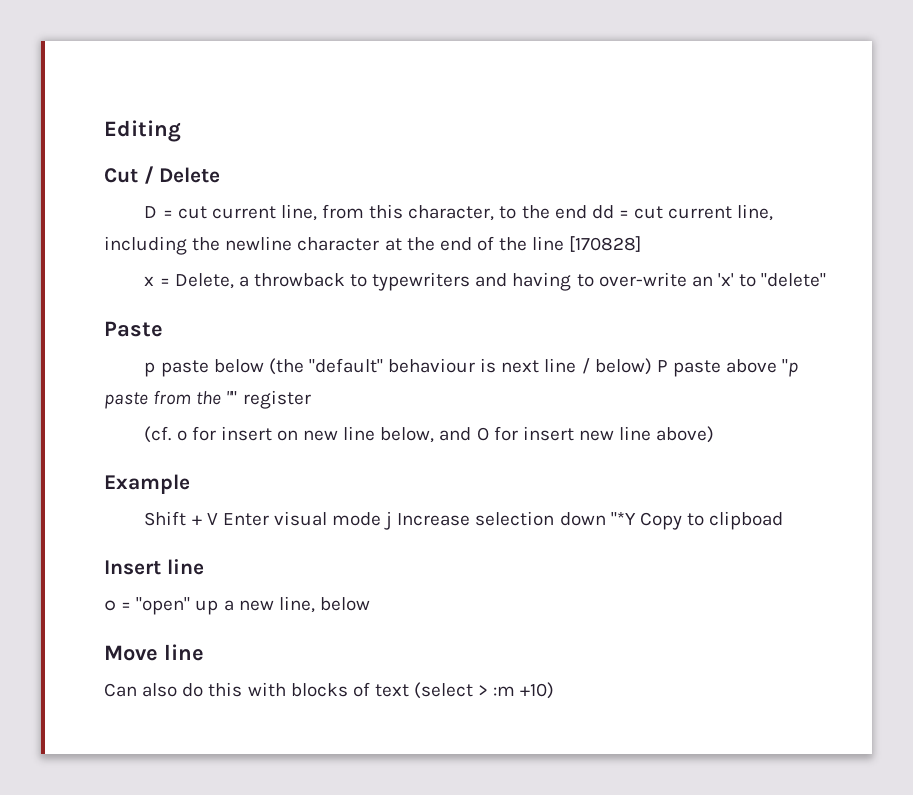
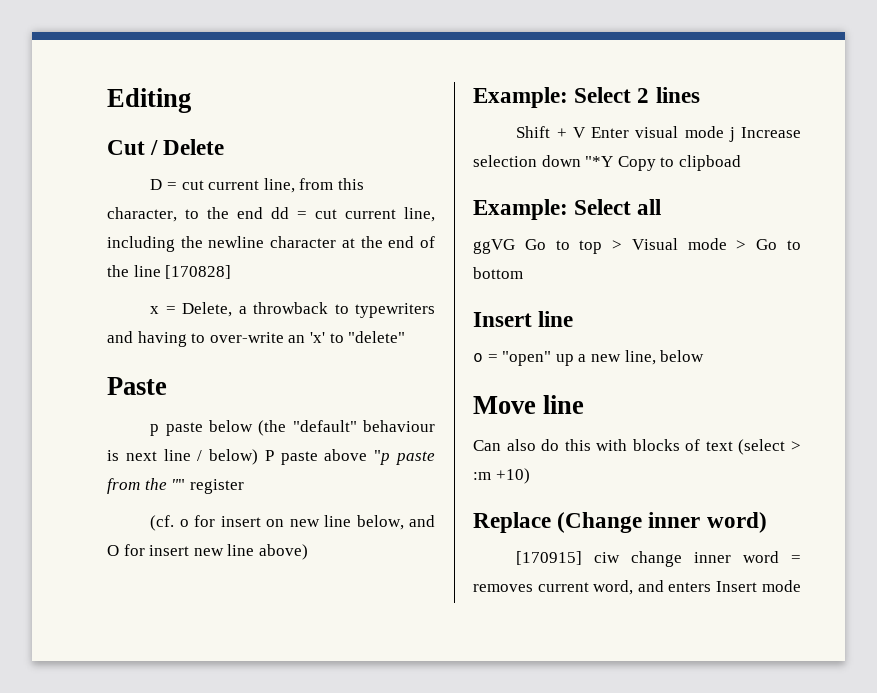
[104,474,190,494] Example -> [473,87,700,108] Example: Select 2 lines
(784, 520) none -> [473,199,662,220] [473,238,801,254] [473,267,523,279] // Example: Select all // ggVG Go to top > Visual mode > Go to bottom
(555, 690) none -> [473,512,767,533] [516,551,801,567] [473,580,801,595] // Replace (Change inner word) // [170915] ciw change inner word = removes current word, and enters Insert mode

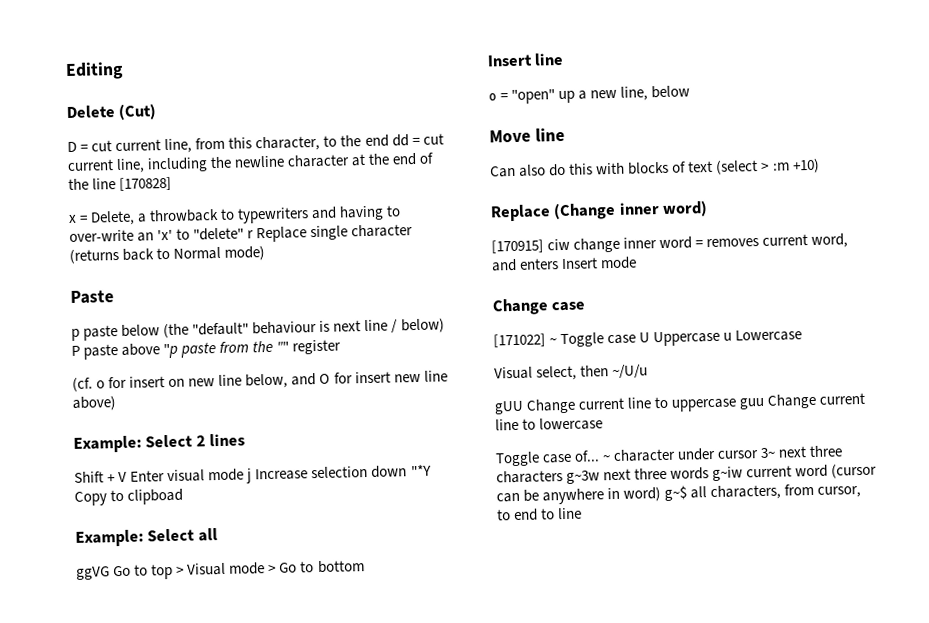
[107,140,159,155] Cut / -> (124, 71) none
(225, 147) none -> [118,103,158,120] (Cut)
(406, 337) none -> [247,224,414,243] [69,246,266,264] r Replace single character (returns back to Normal mode)
(801, 586) none -> [492,298,587,316] [493,329,803,348] [494,364,649,381] [494,392,866,415] [495,417,604,431] [495,445,844,467] [496,463,878,484] [496,483,862,505] [497,507,583,522] // Change case // [171022] ~ Toggle case U Uppercase u Lowercase // Visual select, then ~/U/u // gUU Change current line to uppercase guu Change current line to lowercase // Toggle case of... ~ character under cursor 3~ next three characters g~3w next three words g~iw current word (cursor can be anywhere in word) g~$ all characters, from cursor, to end to line

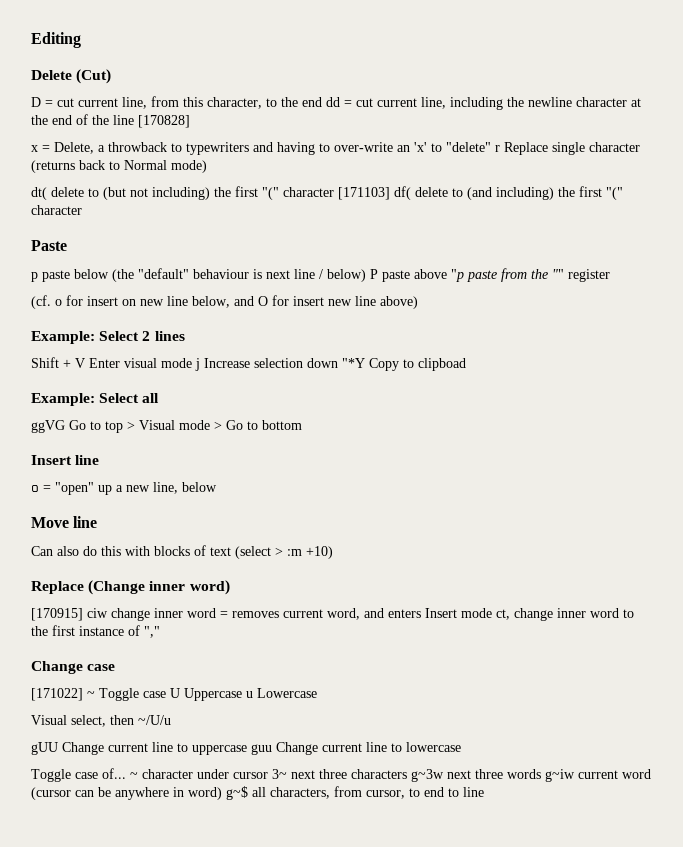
(266, 253) none -> [31,186,623,200] [31,205,82,215] // dt( delete to (but not including) the first "(" character [171103] df( delete to (and including) the first "(" character
(638, 263) none -> [496,608,634,621] [31,625,160,638] ct, change inner word to the first instance of ","

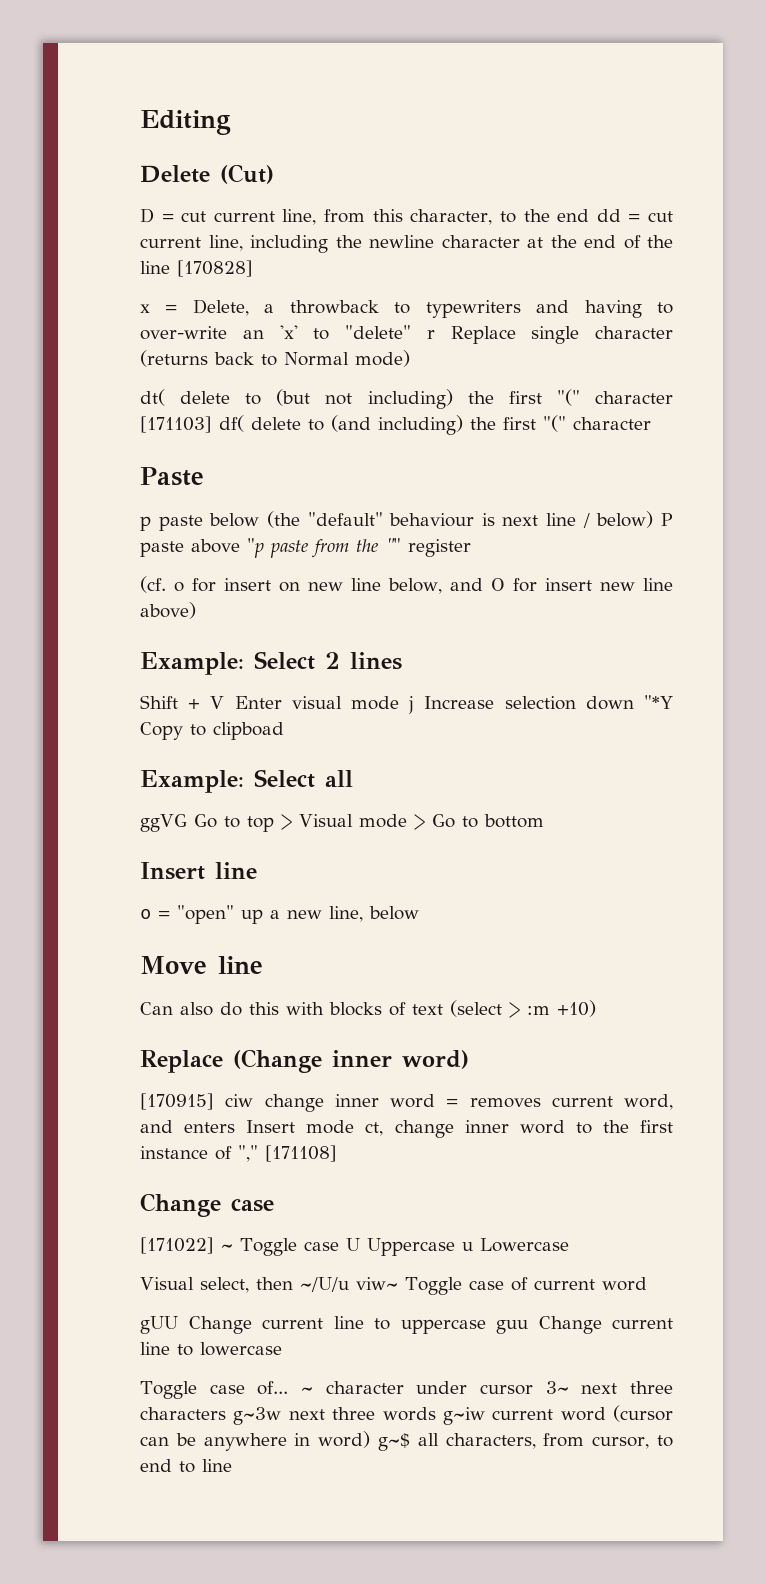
(160, 632) none -> [265,1145,337,1162] [171108]
(171, 720) none -> [355,1277,647,1295] viw~ Toggle case of current word

